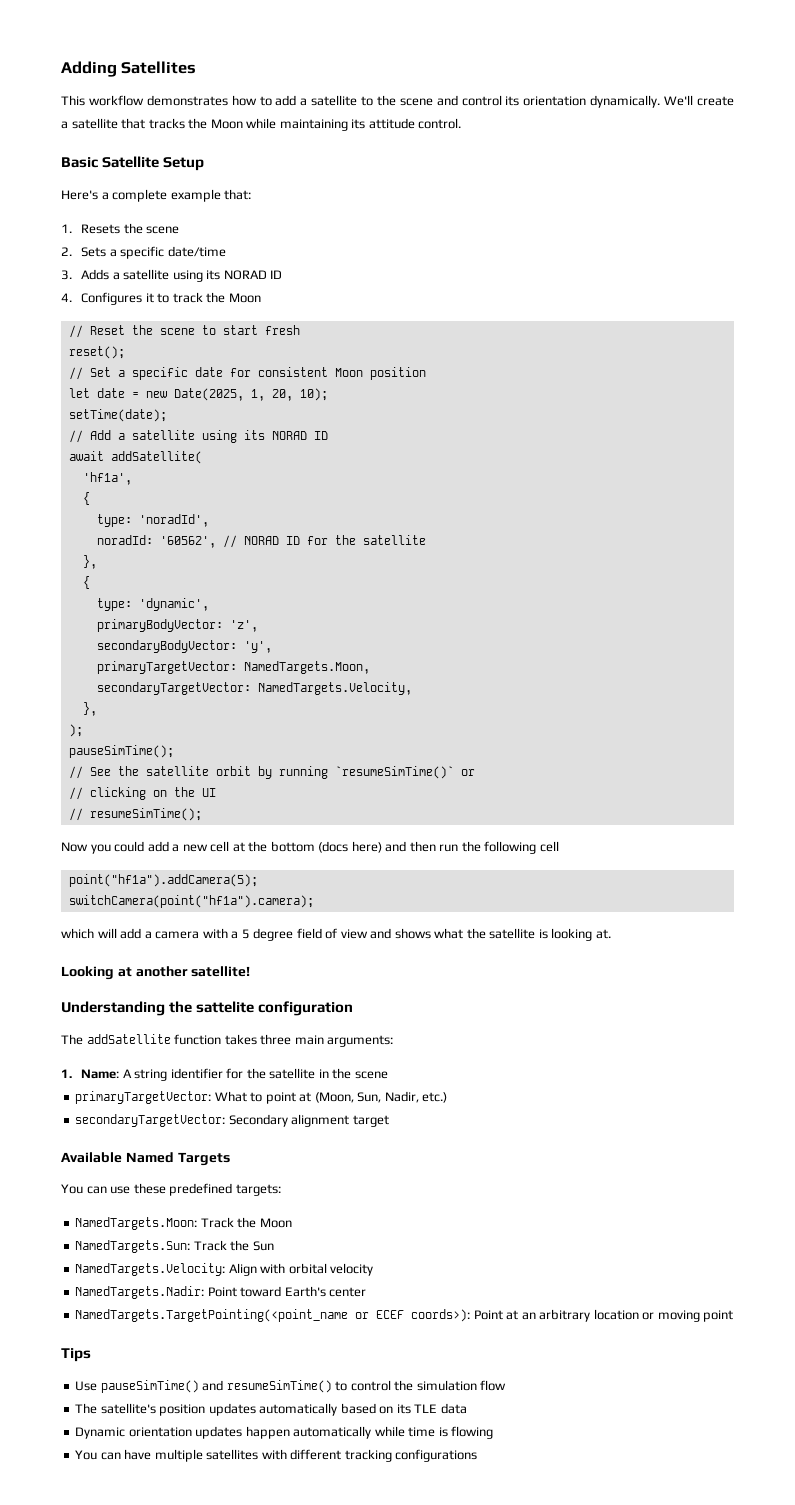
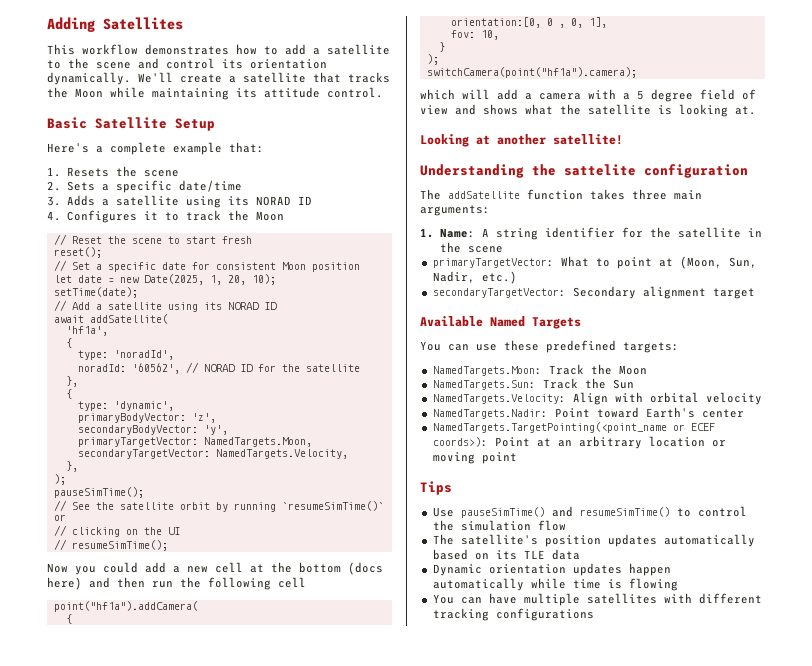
[68,874,258,887] point("hf1a").addCamera(5); -> [53,601,198,612] [65,614,72,624] [450,17,607,28] [450,30,499,40] [438,42,445,52] [426,54,439,65] point("hf1a").addCamera( // { // orientation:[0, 0 , 0, 1], // fov: 10, // } // );

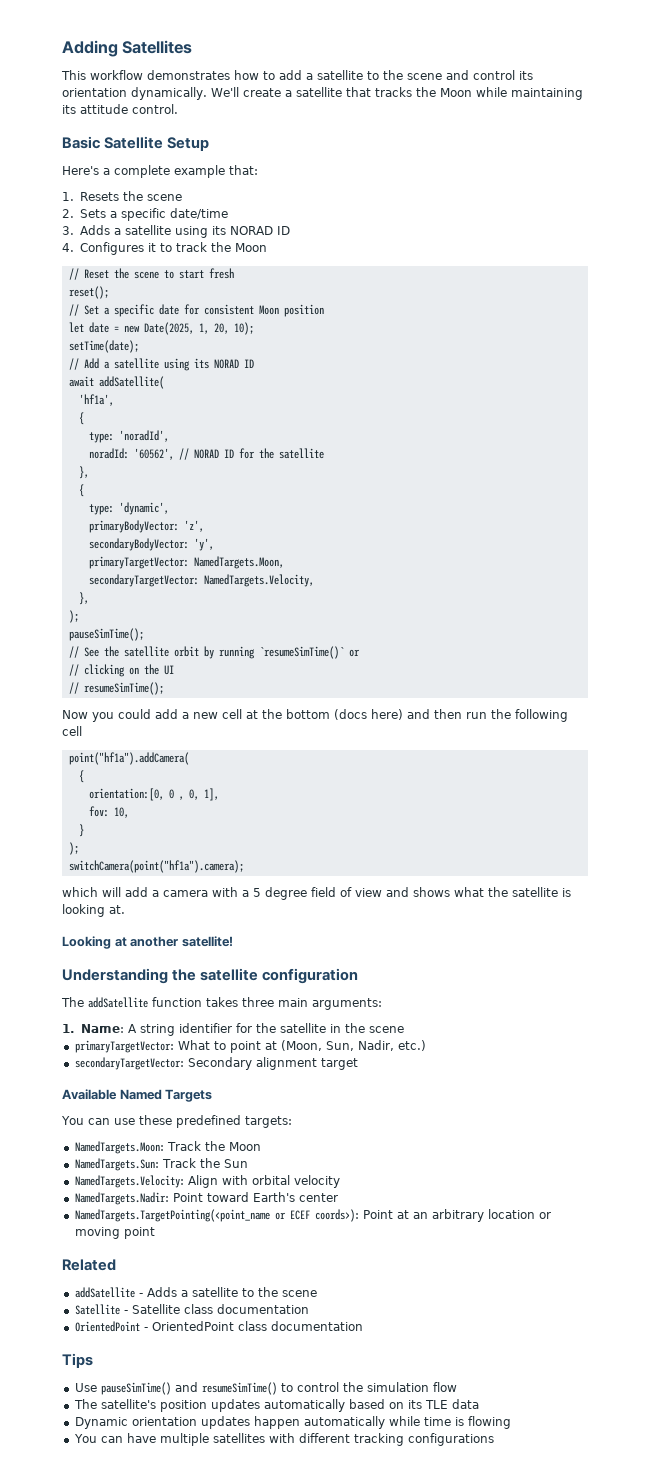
[564,164,636,176] sattelite -> [200,968,259,981] satellite
(517, 458) none -> [62,1259,116,1271] [74,1287,317,1298] [74,1304,309,1315] [74,1321,363,1332] // Related // addSatellite - Adds a satellite to the scene // Satellite - Satellite class documentation // OrientedPoint - OrientedPoint class documentation

